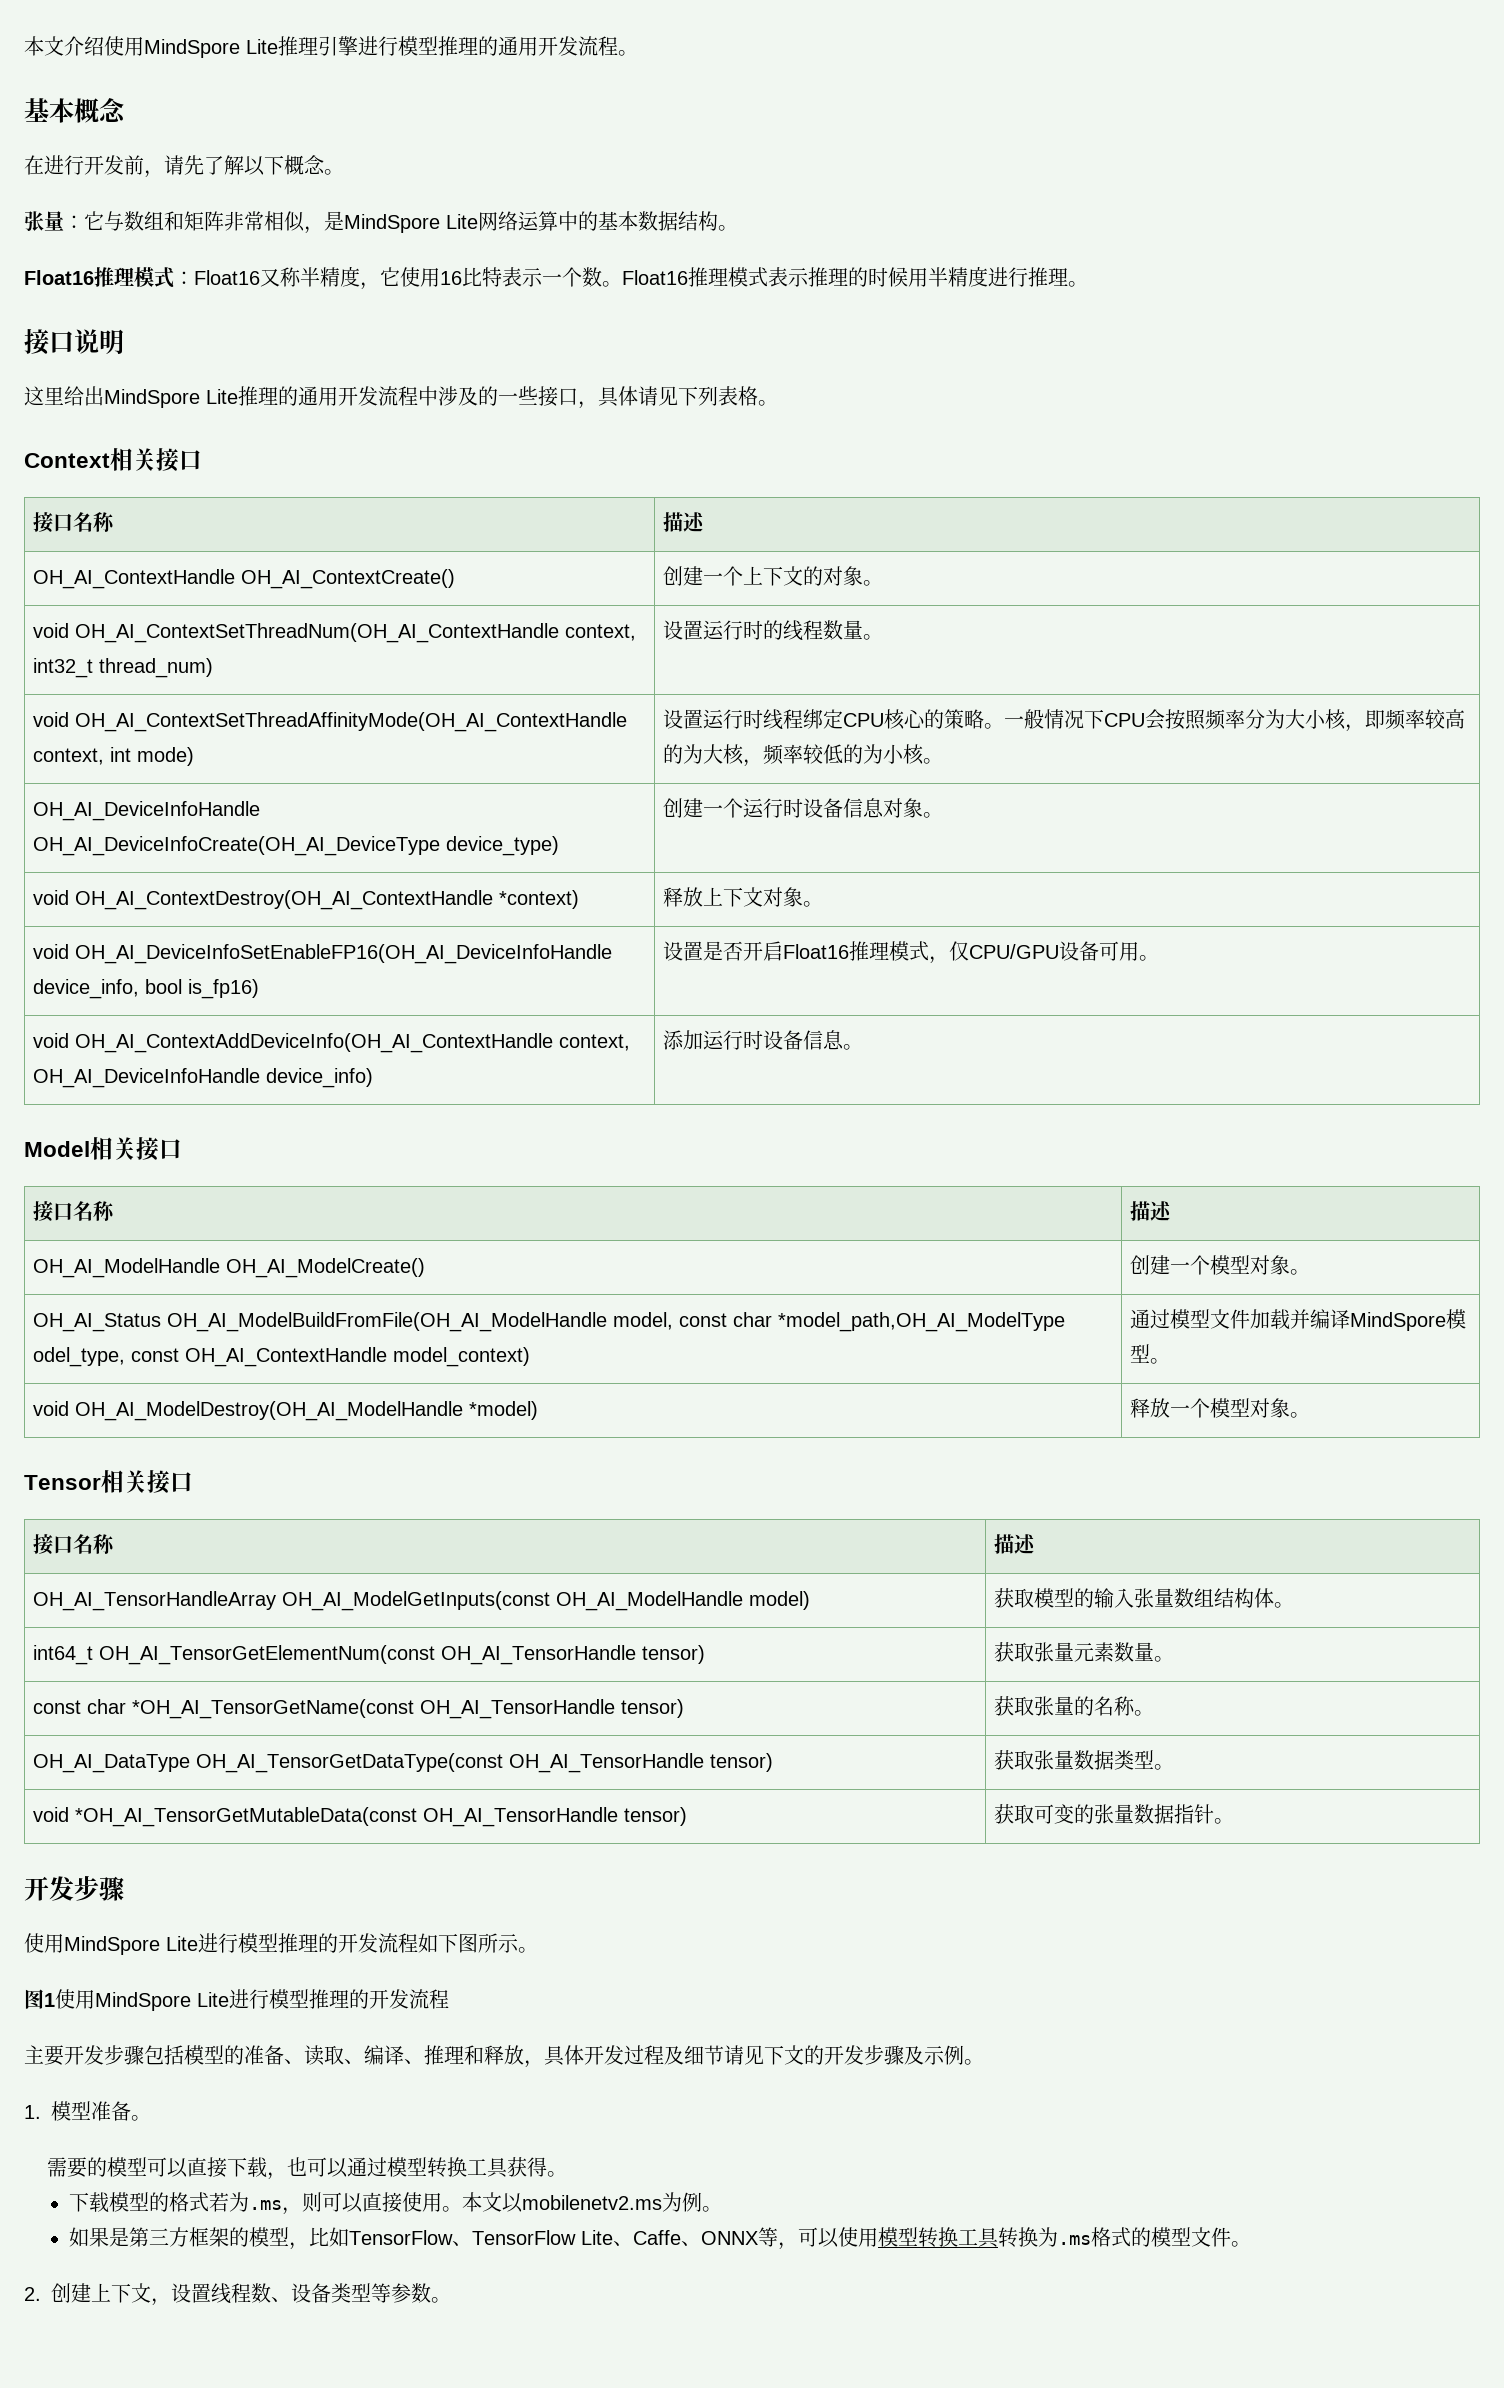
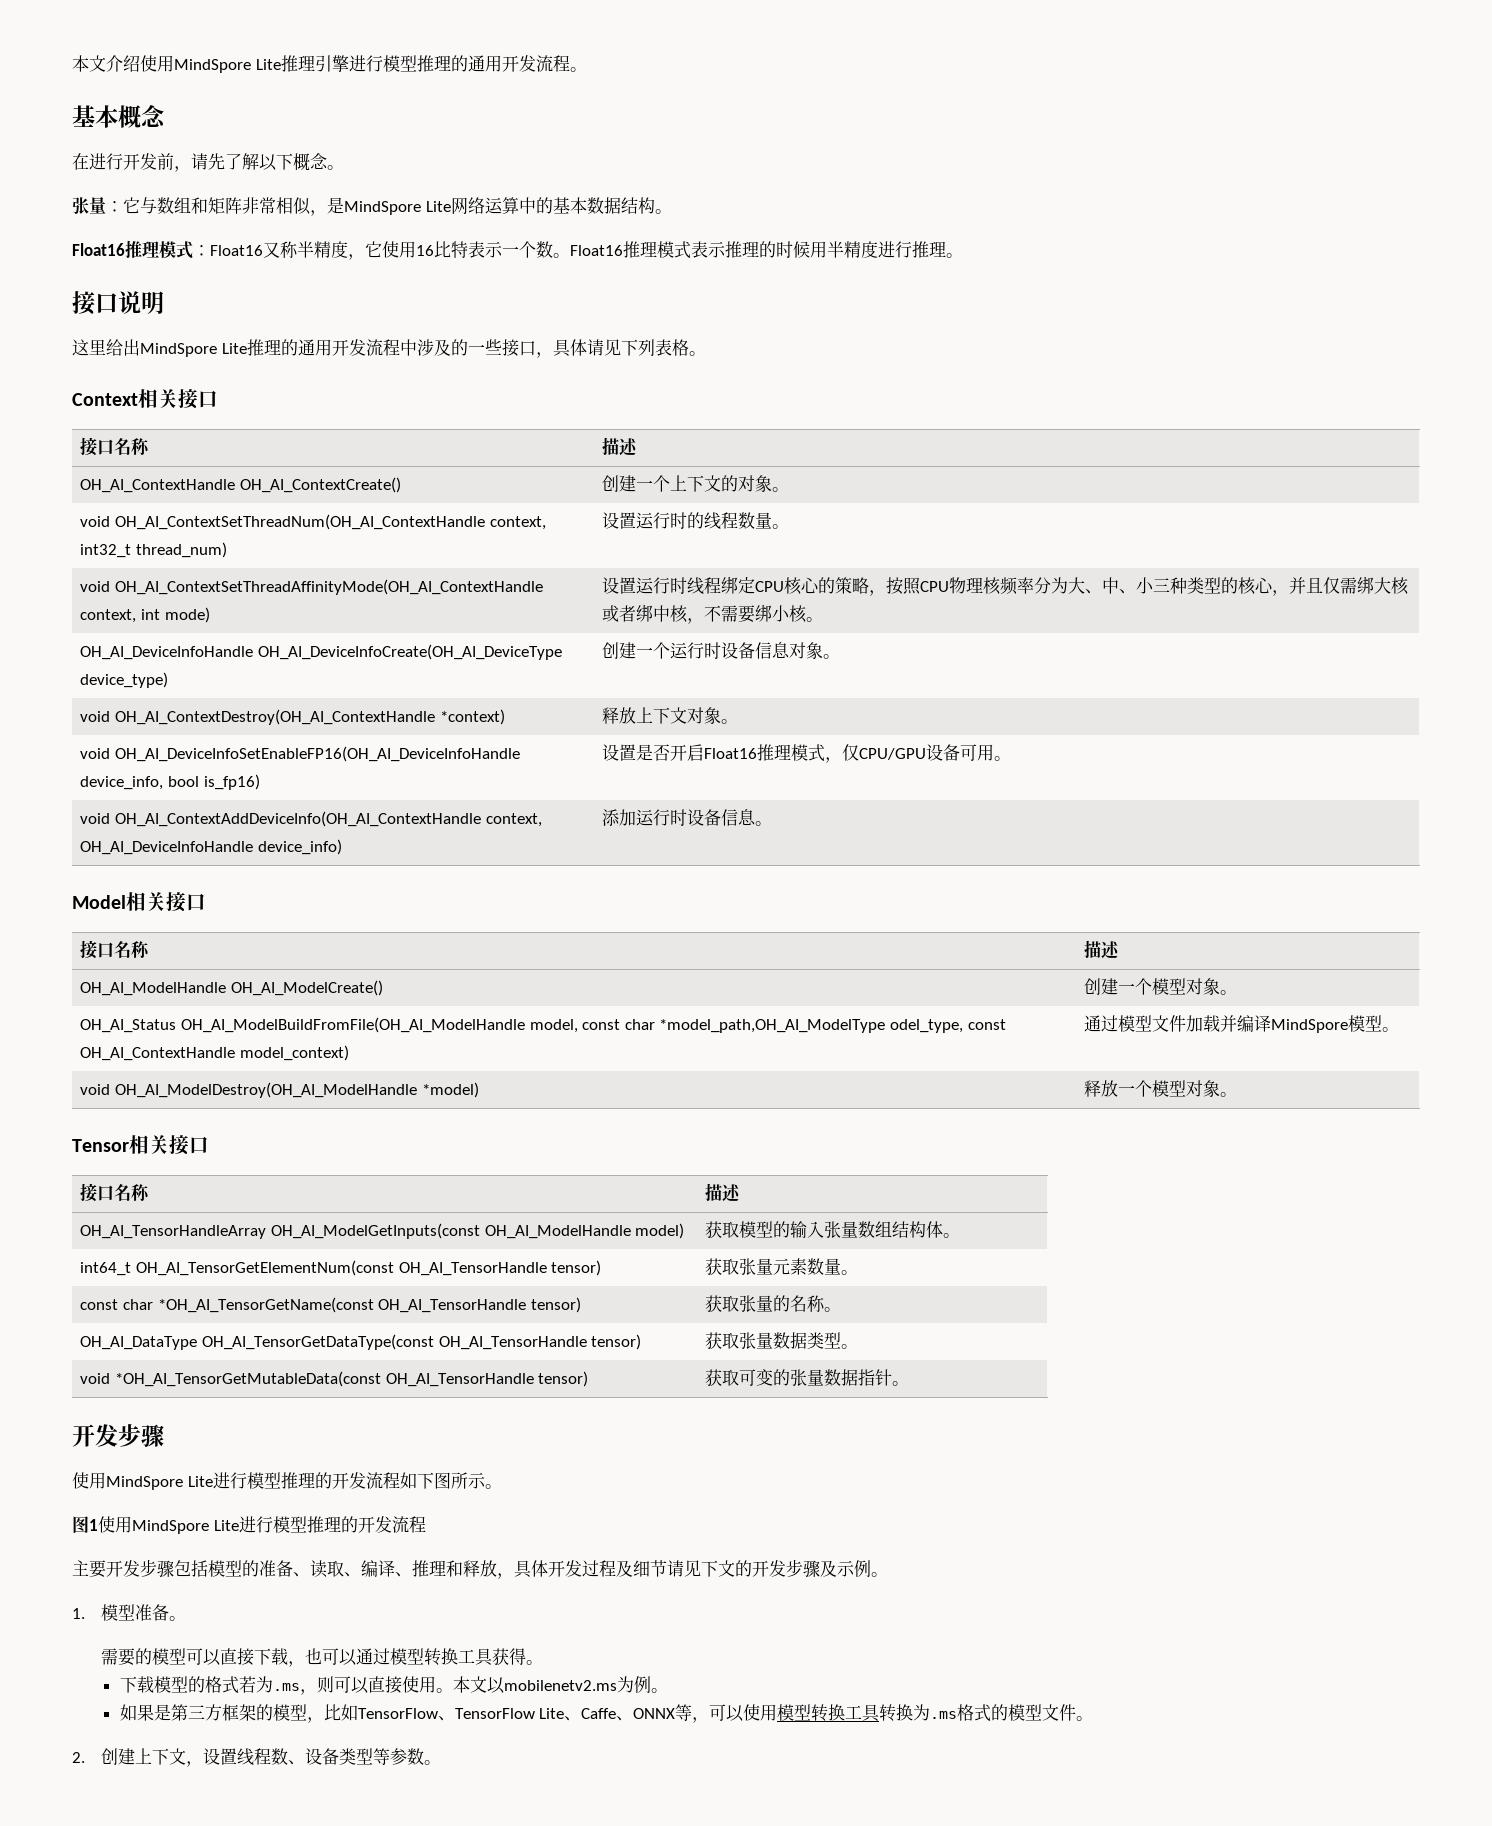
[984,709,1466,732] [663,744,884,767] 。一般情况下CPU会按照频率分为大小核，即频率较高的为大核，频率较低的为 -> [869,576,1410,596] [602,604,773,624] ，按照CPU物理核频率分为大、中、小三种类型的核心，并且仅需绑大核或者绑中核，不需要绑

